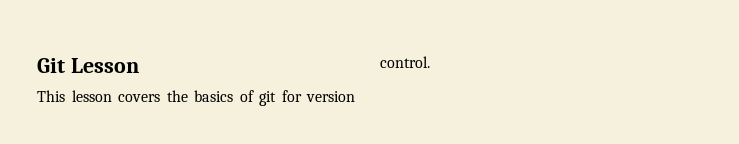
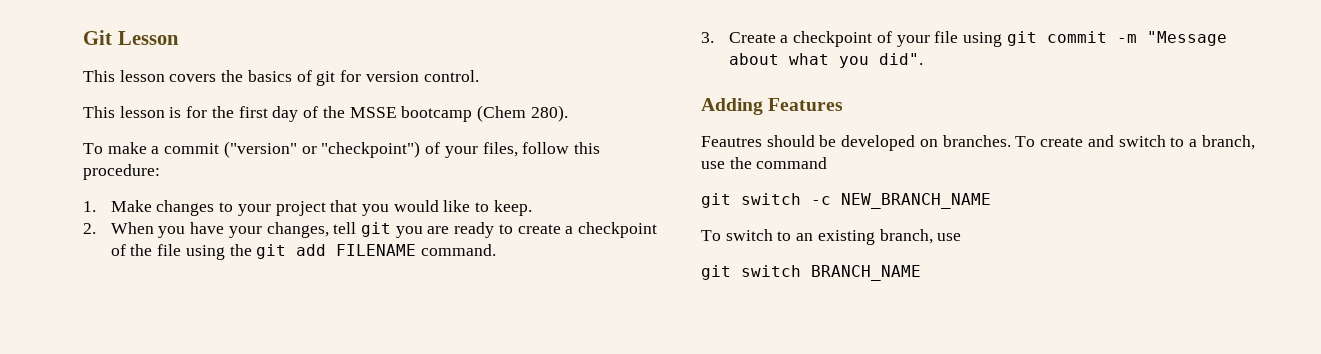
(430, 62) none -> [83,105,568,122] [83,141,600,158] [83,164,160,180] [83,200,532,216] [83,222,658,238] [110,244,496,260] [701,31,1227,47] [728,53,923,68] [701,98,844,115] [701,135,1255,151] [701,157,828,169] [701,193,991,209] [701,229,962,245] [701,265,921,281] // This lesson is for the first day of the MSSE bootcamp (Chem 280). // To make a commit ("version" or "checkpoint") of your files, follow this procedure: // 1. Make changes to your project that you would like to keep. // 2. When you have your changes, tell git you are ready to create a checkpoint of the file using the git add FILENAME command. // 3. Create a checkpoint of your file using git commit -m "Message about what you did". // Adding Features // Feautres should be developed on branches. To create and switch to a branch, use the command // git switch -c NEW_BRANCH_NAME // To switch to an existing branch, use // git switch BRANCH_NAME

